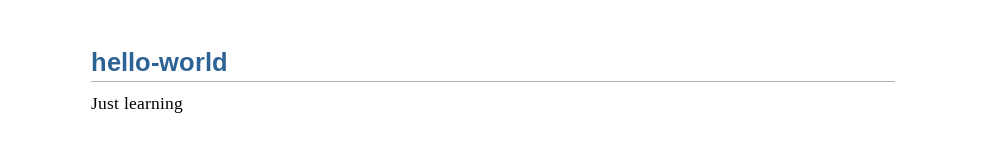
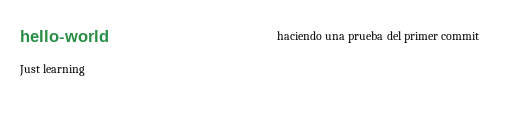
(183, 105) none -> [277,31,480,43] // haciendo una prueba del primer commit

